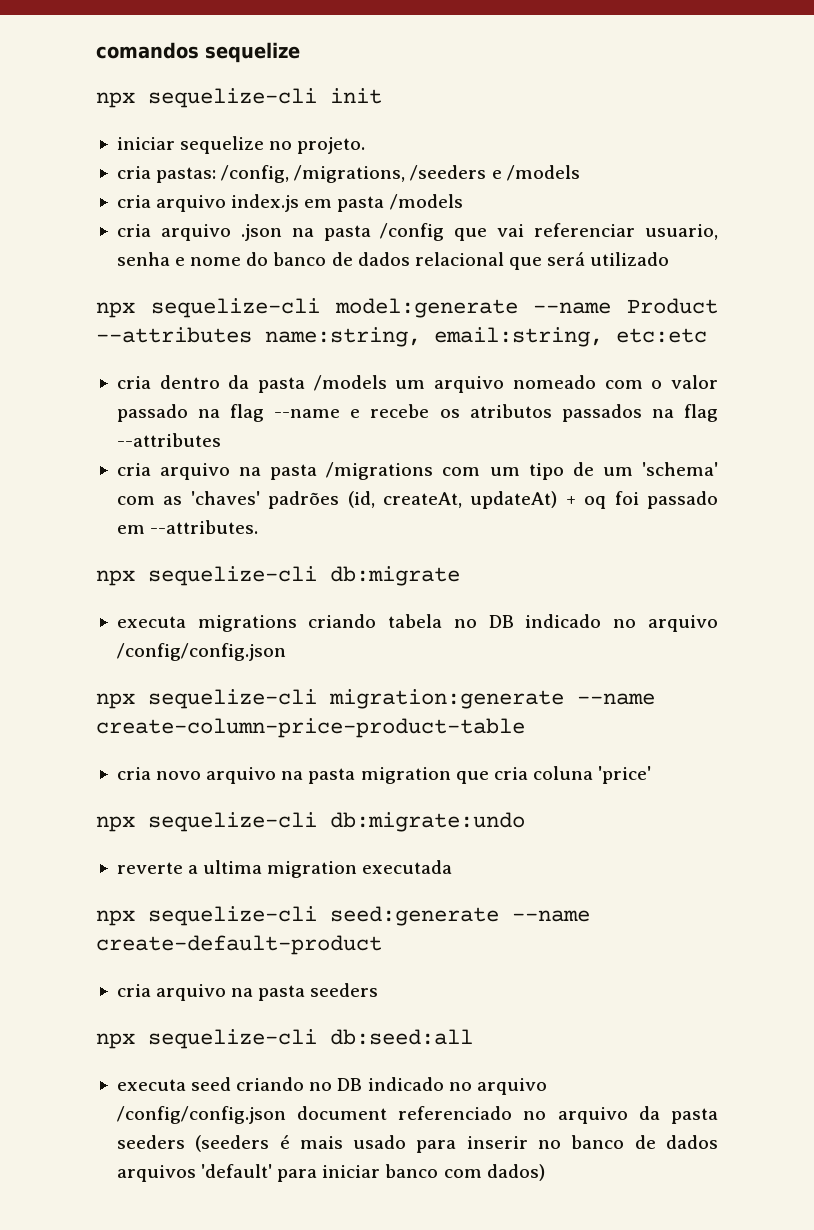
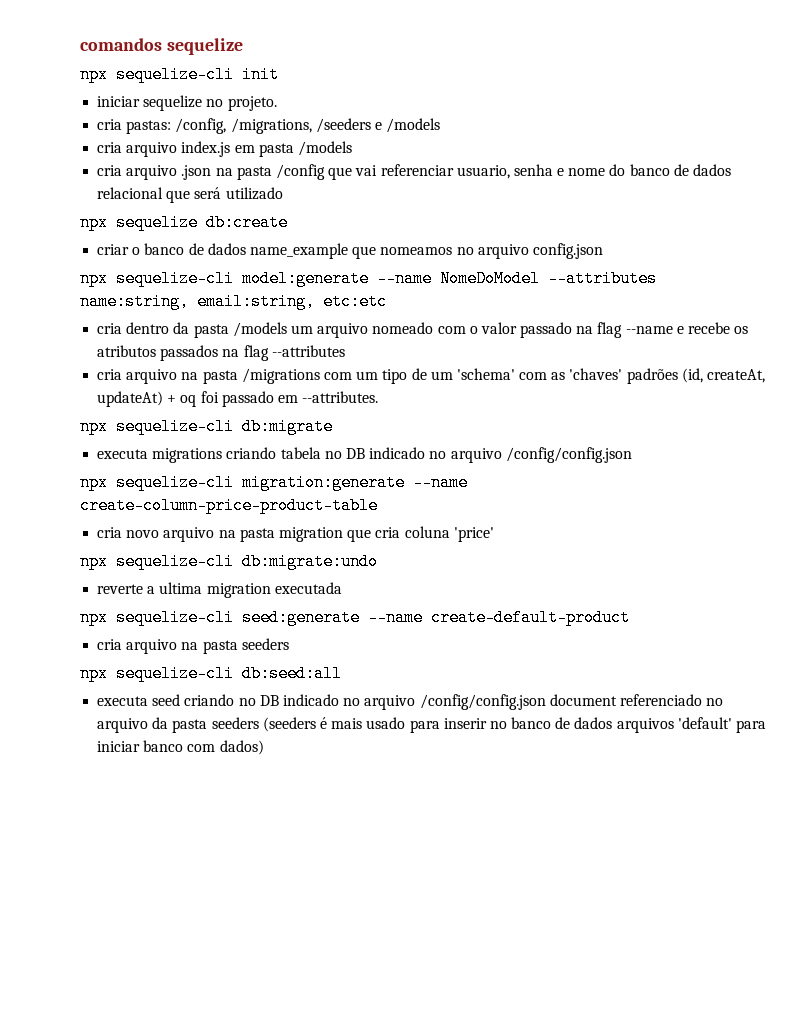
(670, 259) none -> [80,214,288,231] [97,243,603,259] // npx sequelize db:create // criar o banco de dados name_example que nomeamos no arquivo config.json
[627,298,718,314] Product -> [440,270,540,287] NomeDoModel

